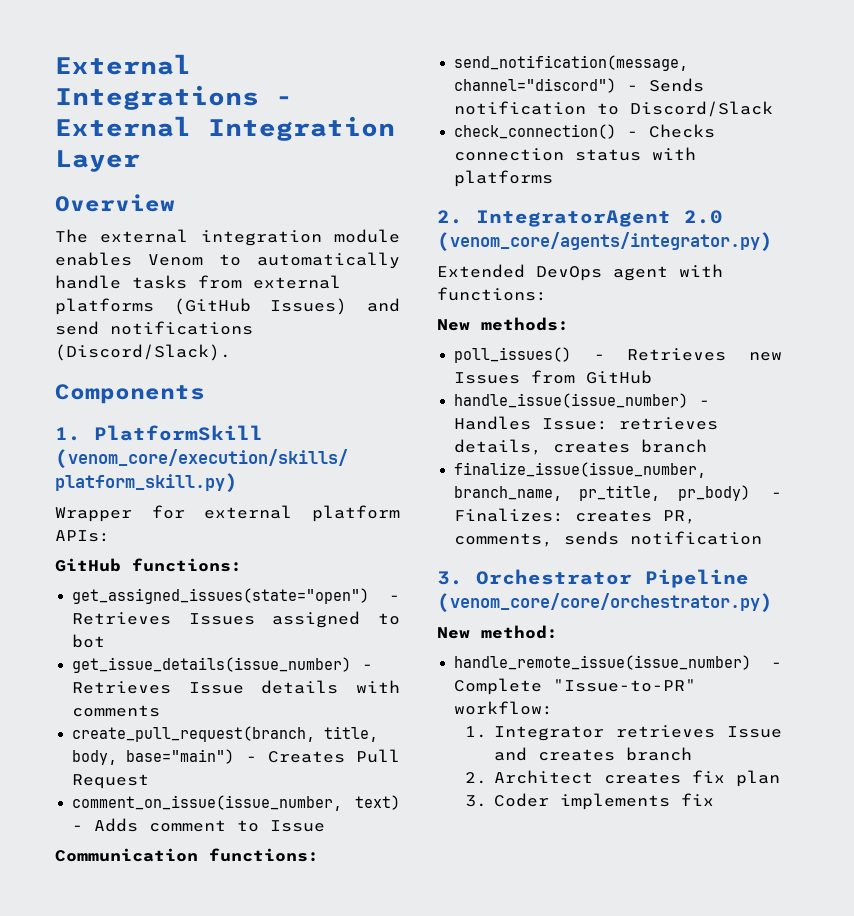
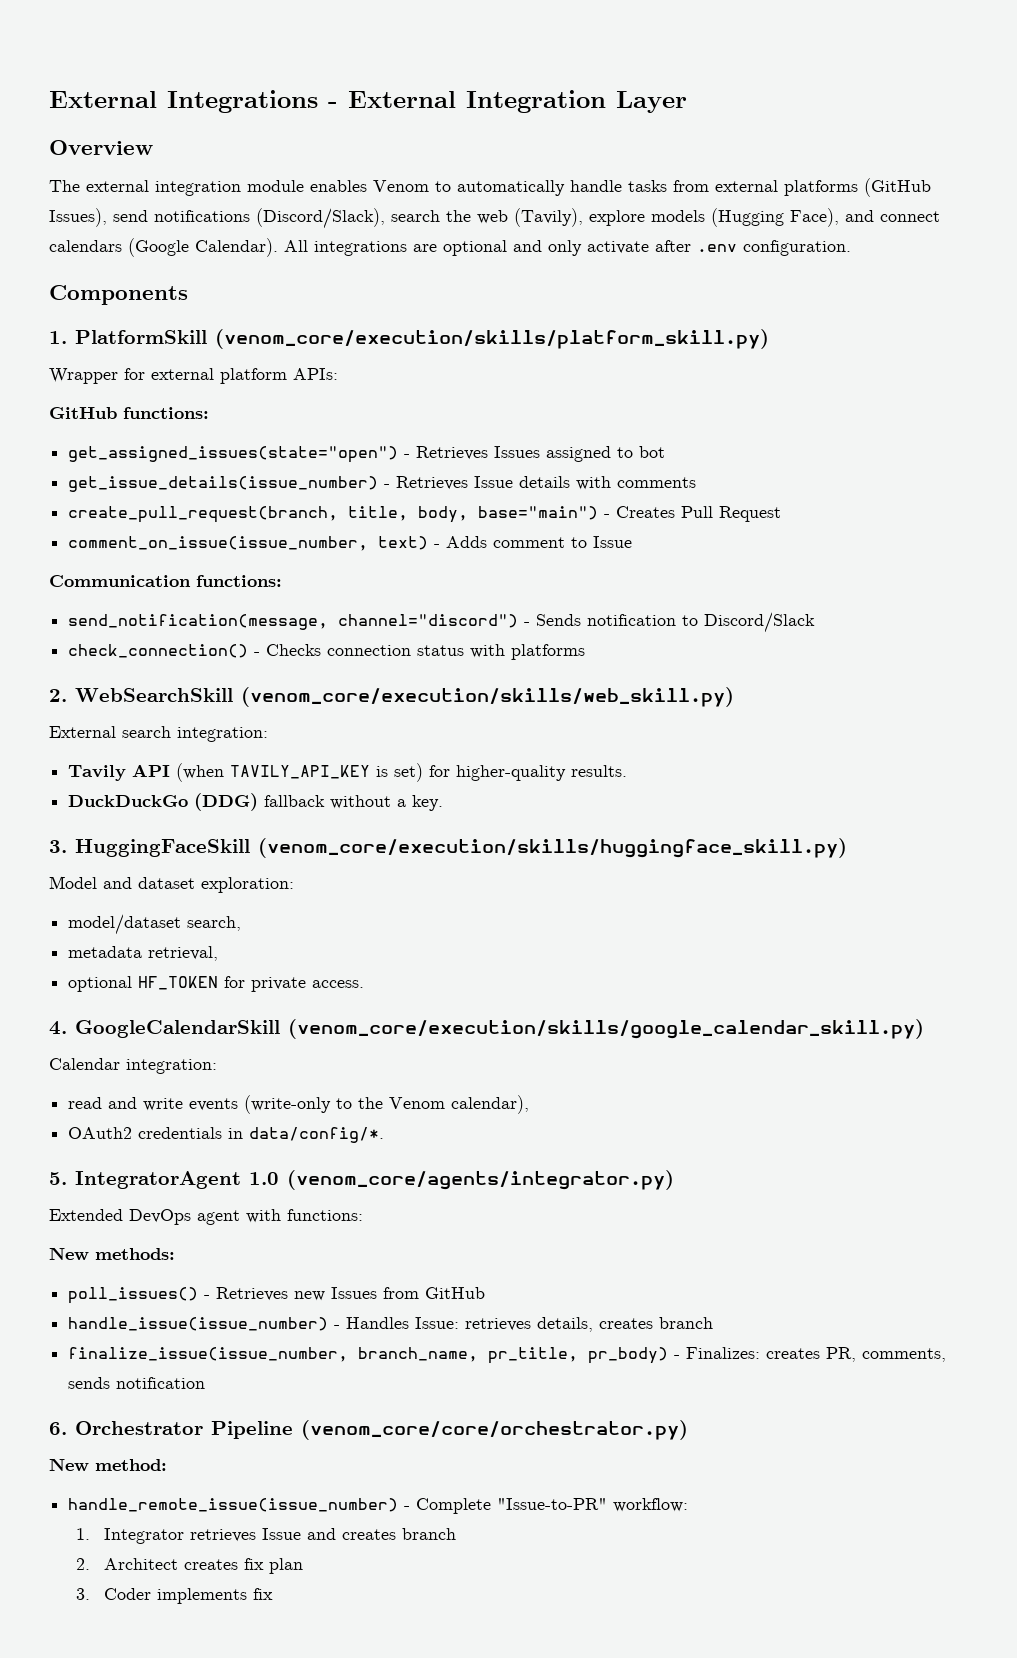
[270,298,400,315] [55,321,253,335] [55,344,231,361] Issues) and send notifications (Discord/Slack). -> [49,208,940,229] [49,238,851,257] Issues), send notifications (Discord/Slack), search the web (Tavily), explore models (Hugging Face), and connect calendars (Google Calendar). All integrations are optional and only activate after .env configuration.
[476,210,723,227] IntegratorAgent 2.0 -> [75,687,734,707] [49,726,268,742] [68,763,628,782] [68,793,444,811] [49,838,847,858] [49,876,294,893] [68,914,242,935] [68,946,219,961] [68,976,365,992] [49,1019,924,1039] [49,1058,217,1074] [68,1095,530,1114] [68,1127,385,1143] [49,1171,279,1189] WebSearchSkill (venom_core/execution/skills/web_skill.py) // External search integration: // Tavily API (when TAVILY_API_KEY is set) for higher-quality results. // DuckDuckGo (DDG) fallback without a key. // 3. HuggingFaceSkill (venom_core/execution/skills/huggingface_skill.py) // Model and dataset exploration: // model/dataset search, // metadata retrieval, // optional HF_TOKEN for private access. // 4. GoogleCalendarSkill (venom_core/execution/skills/google_calendar_skill.py) // Calendar integration: // read and write events (write-only to the Venom calendar), // OAuth2 credentials in data/config/*. // 5. IntegratorAgent 1.0
[437,571,463,585] 3. -> [49,1422,67,1435] 6.

